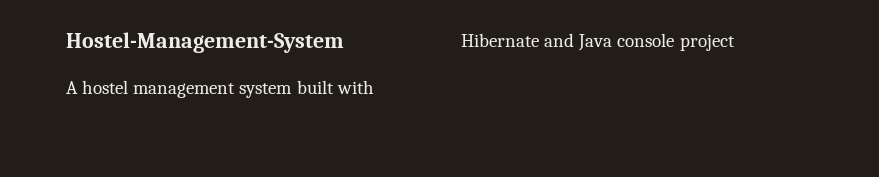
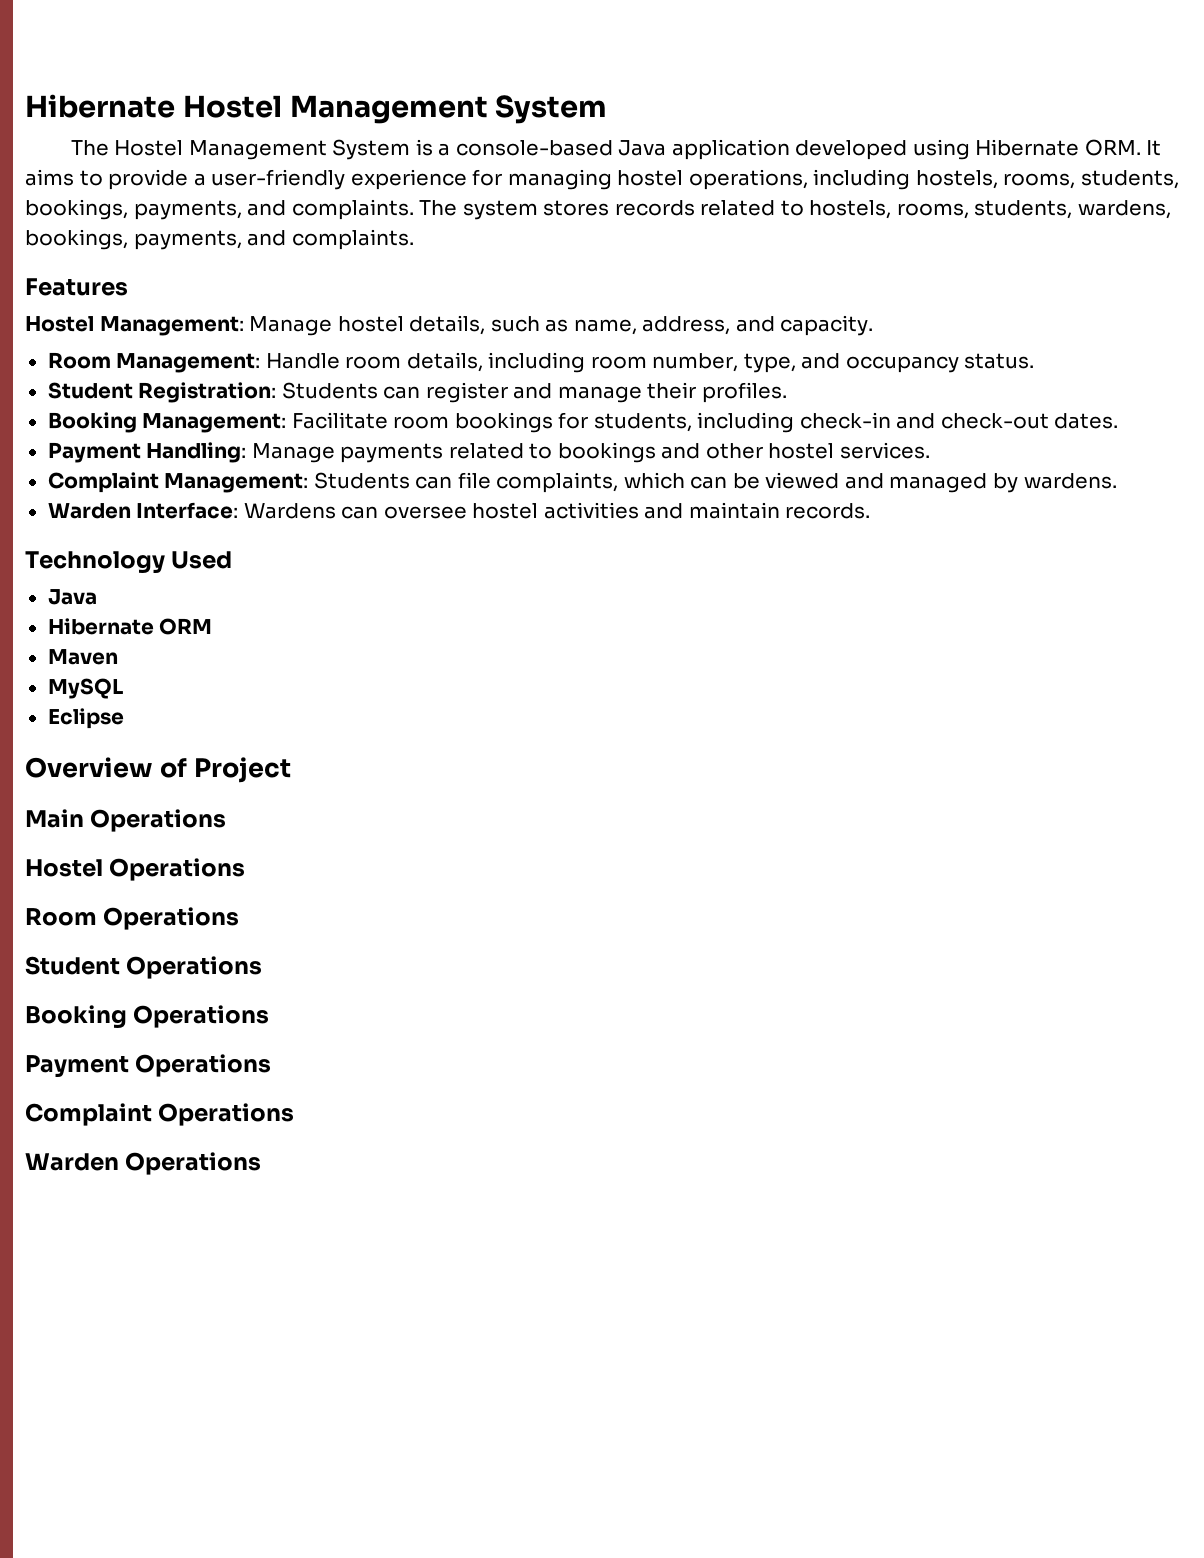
[66,32,344,53] [66,80,374,98] [461,33,735,51] Hostel-Management-System // A hostel management system built with Hibernate and Java console project -> [25,94,608,124] [70,139,1162,160] [25,169,1179,190] [25,199,1171,220] [25,229,414,250] [25,278,128,296] [25,315,874,336] [47,352,1035,373] [47,382,787,403] [47,412,1119,433] [47,442,930,463] [47,472,1117,493] [47,502,871,519] [25,551,233,574] [47,589,97,605] [47,618,213,635] [47,649,118,665] [47,678,123,699] [47,708,124,729] [25,757,291,783] [25,809,227,832] [25,858,246,881] [25,907,240,930] [25,956,263,979] [25,1005,270,1029] [25,1054,272,1077] [25,1103,295,1126] [25,1152,262,1175] Hibernate Hostel Management System // The Hostel Management System is a console-based Java application developed using Hibernate ORM. It aims to provide a user-friendly experience for managing hostel operations, including hostels, rooms, students, bookings, payments, and complaints. The system stores records related to hostels, rooms, students, wardens, bookings, payments, and complaints. // Features // Hostel Management: Manage hostel details, such as name, address, and capacity. // Room Management: Handle room details, including room number, type, and occupancy status. // Student Registration: Students can register and manage their profiles. // Booking Management: Facilitate room bookings for students, including check-in and check-out dates. // Payment Handling: Manage payments related to bookings and other hostel services. // Complaint Management: Students can file complaints, which can be viewed and managed by wardens. // Warden Interface: Wardens can oversee hostel activities and maintain records. // Technology Used // Java // Hibernate ORM // Maven // MySQL // Eclipse // Overview of Project // Main Operations // Hostel Operations // Room Operations // Student Operations // Booking Operations // Payment Operations // Complaint Operations // Warden Operations

